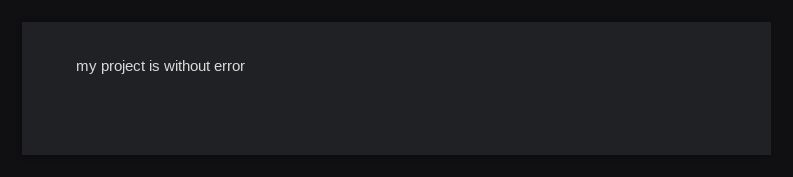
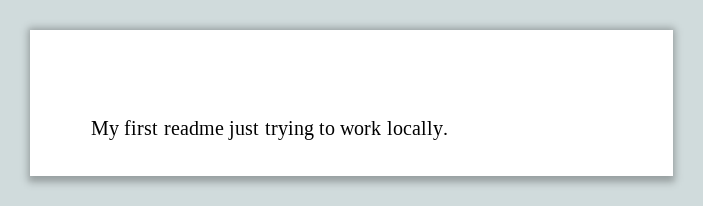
[76,60,246,74] my project is without error -> [91,120,448,140] My first readme just trying to work locally.

